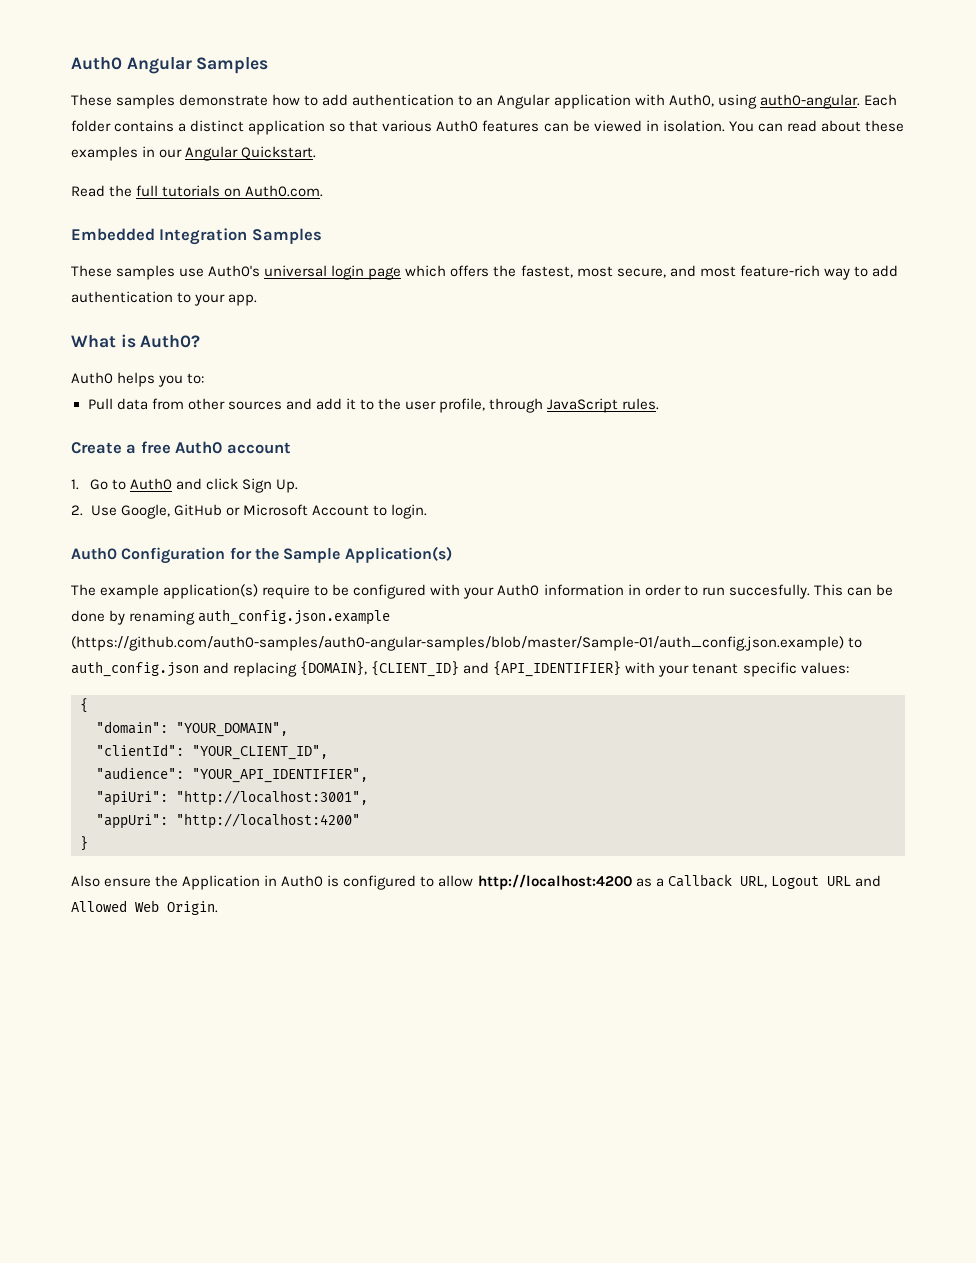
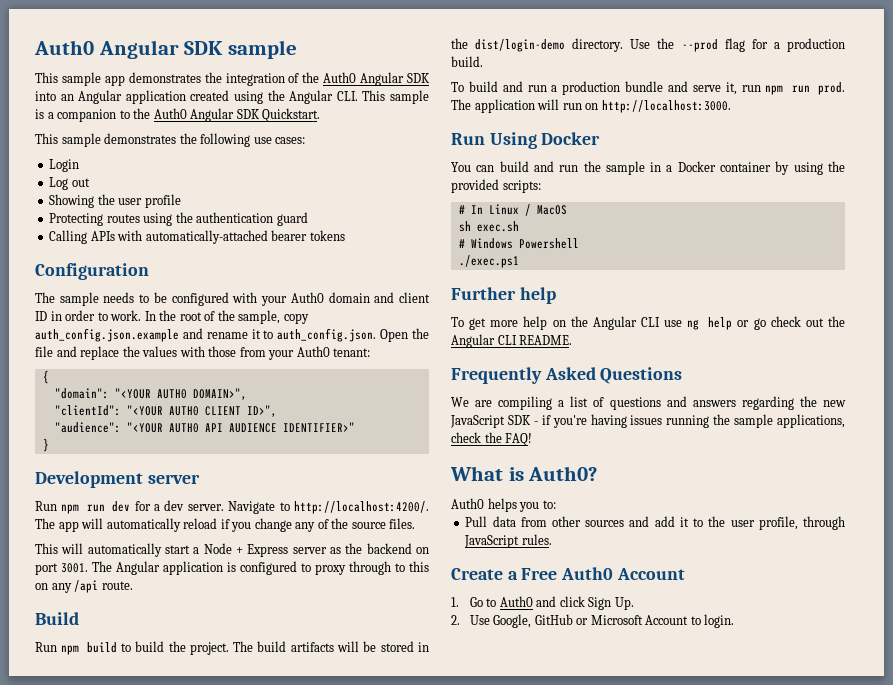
[71,57,269,74] [71,94,897,109] [71,120,904,135] [71,146,317,161] [71,185,324,197] [71,228,322,245] [71,265,898,280] [71,291,258,306] Auth0 Angular Samples // These samples demonstrate how to add authentication to an Angular application with Auth0, using auth0-angular. Each folder contains a distinct application so that various Auth0 features can be viewed in isolation. You can read about these examples in our Angular Quickstart. // Read the full tutorials on Auth0.com. // Embedded Integration Samples // These samples use Auth0's universal login page which offers the fastest, most secure, and most feature-rich way to add authentication to your app. -> [34,40,297,59] [35,72,430,86] [35,90,429,104] [35,108,321,122] [35,133,306,147] [49,159,80,172] [49,177,90,190] [49,194,181,208] [49,212,308,226] [49,230,345,244] [35,263,149,280] [35,292,430,306] [35,310,309,324] [35,328,429,342] [35,346,371,360] [42,370,49,384] [54,388,247,400] [54,405,277,417] [54,422,355,433] [42,438,49,452] [35,471,200,488] [35,500,429,514] [35,518,416,532] [35,543,429,557] [35,561,429,575] [35,580,133,593] [35,612,79,625] [35,641,430,655] [451,38,845,52] [451,56,483,67] [451,81,845,95] [451,99,731,113] [451,132,601,149] [451,161,846,175] [451,179,541,193] [458,204,567,216] [458,221,519,232] [458,238,579,249] [458,255,519,268] [451,287,556,304] [451,316,845,330] [451,334,573,348] [451,367,683,384] [451,396,846,410] [450,414,845,428] [451,432,533,446] Auth0 Angular SDK sample // This sample app demonstrates the integration of the Auth0 Angular SDK into an Angular application created using the Angular CLI. This sample is a companion to the Auth0 Angular SDK Quickstart. // This sample demonstrates the following use cases: // Login // Log out // Showing the user profile // Protecting routes using the authentication guard // Calling APIs with automatically-attached bearer tokens // Configuration // The sample needs to be configured with your Auth0 domain and client ID in order to work. In the root of the sample, copy auth_config.json.example and rename it to auth_config.json. Open the file and replace the values with those from your Auth0 tenant: // { // "domain": "<YOUR AUTH0 DOMAIN>", // "clientId": "<YOUR AUTH0 CLIENT ID>", // "audience": "<YOUR AUTH0 API AUDIENCE IDENTIFIER>" // } // Development server // Run npm run dev for a dev server. Navigate to http://localhost:4200/. The app will automatically reload if you change any of the source files. // This will automatically start a Node + Express server as the backend on port 3001. The Angular application is configured to proxy through to this on any /api route. // Build // Run npm build to build the project. The build artifacts will be stored in the dist/login-demo directory. Use the --prod flag for a production build. // To build and run a production bundle and serve it, run npm run prod. The application will run on http://localhost:3000. // Run Using Docker // You can build and run the sample in a Docker container by using the provided scripts: // # In Linux / MacOS // sh exec.sh // # Windows Powershell // ./exec.ps1 // Further help // To get more help on the Angular CLI use ng help or go check out the Angular CLI README. // Frequently Asked Questions // We are compiling a list of questions and answers regarding the new JavaScript SDK - if you're having issues running the sample applications, check the FAQ!
[140,441,291,454] free Auth0 account -> [521,567,685,580] Free Auth0 Account
[71,546,452,564] [71,584,893,599] [71,609,391,625] [71,636,863,651] [71,661,849,677] [80,698,88,713] [96,721,288,737] [96,744,328,760] [96,767,368,783] [96,790,368,806] [96,813,360,829] [80,836,88,851] [71,874,881,890] [71,900,218,915] // Auth0 Configuration for the Sample Application(s) // The example application(s) require to be configured with your Auth0 information in order to run succesfully. This can be done by renaming auth_config.json.example (https://github.com/auth0-samples/auth0-angular-samples/blob/master/Sample-01/auth_config.json.example) to auth_config.json and replacing {DOMAIN}, {CLIENT_ID} and {API_IDENTIFIER} with your tenant specific values: // { // "domain": "YOUR_DOMAIN", // "clientId": "YOUR_CLIENT_ID", // "audience": "YOUR_API_IDENTIFIER", // "apiUri": "http://localhost:3001", // "appUri": "http://localhost:4200" // } // Also ensure the Application in Auth0 is configured to allow http://localhost:4200 as a Callback URL, Logout URL and Allowed Web Origin. -> (735, 621) none

